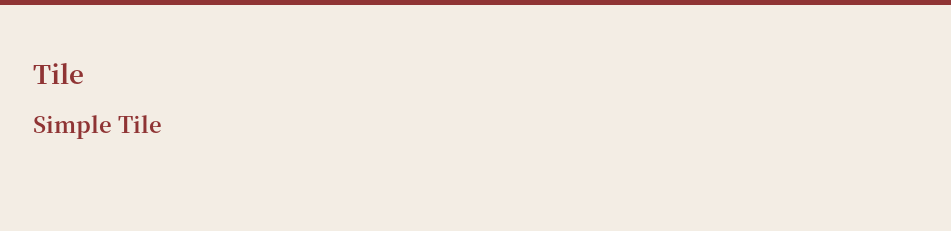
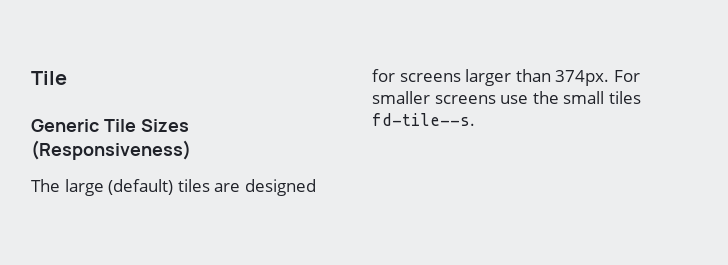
[33,115,162,139] Simple Tile -> [31,119,189,132] [31,140,191,160] [31,179,316,196] [372,69,640,86] [372,91,641,104] [372,113,475,126] Generic Tile Sizes (Responsiveness) // The large (default) tiles are designed for screens larger than 374px. For smaller screens use the small tiles fd-tile--s.

